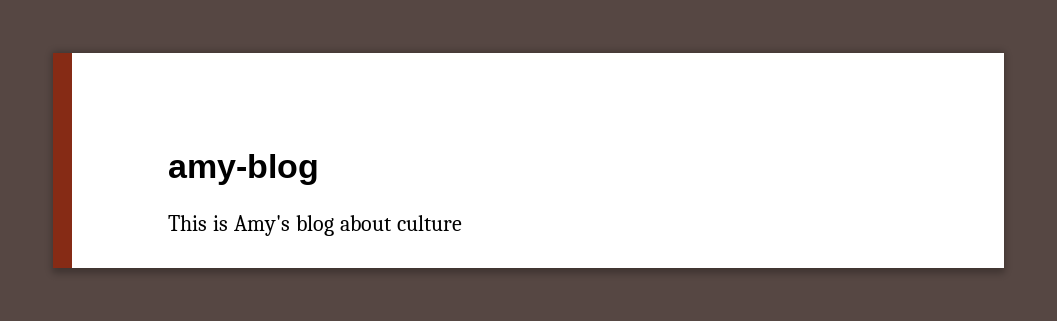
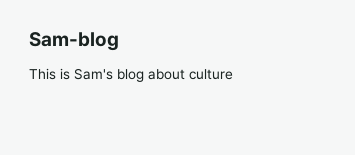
[168,154,319,185] amy-blog -> [29,32,119,51] Sam-blog
[233,215,290,236] Amy's -> [74,68,113,80] Sam's

